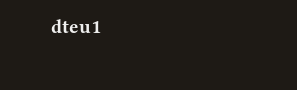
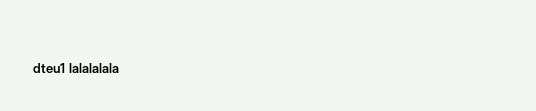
(101, 26) none -> [68,63,119,73] lalalalala

